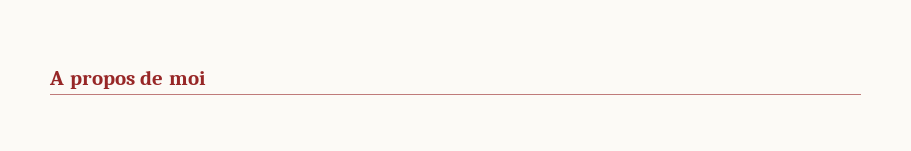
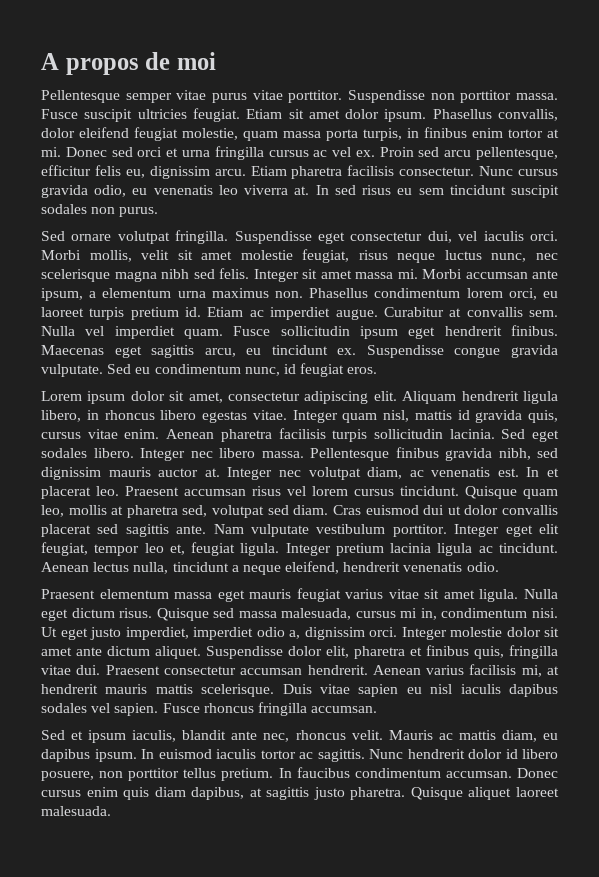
(207, 78) none -> [41,90,558,103] [41,108,558,122] [41,127,559,141] [41,146,558,160] [41,165,558,179] [41,185,559,198] [41,204,159,217] [41,230,558,244] [41,249,558,263] [41,268,558,282] [41,288,558,301] [41,307,559,320] [41,325,558,339] [41,345,558,358] [41,363,378,377] [41,391,558,404] [41,410,558,423] [41,428,559,442] [41,447,558,461] [41,467,559,480] [41,486,558,499] [41,505,559,518] [41,524,559,537] [41,542,558,556] [41,561,499,575] [41,588,558,602] [41,608,558,621] [41,627,559,640] [41,645,558,659] [41,664,559,677] [41,684,558,697] [41,702,378,716] [41,730,558,743] [41,749,558,762] [41,767,558,781] [41,787,559,800] [41,806,111,816] // Pellentesque semper vitae purus vitae porttitor. Suspendisse non porttitor massa. Fusce suscipit ultricies feugiat. Etiam sit amet dolor ipsum. Phasellus convallis, dolor eleifend feugiat molestie, quam massa porta turpis, in finibus enim tortor at mi. Donec sed orci et urna fringilla cursus ac vel ex. Proin sed arcu pellentesque, efficitur felis eu, dignissim arcu. Etiam pharetra facilisis consectetur. Nunc cursus gravida odio, eu venenatis leo viverra at. In sed risus eu sem tincidunt suscipit sodales non purus. // Sed ornare volutpat fringilla. Suspendisse eget consectetur dui, vel iaculis orci. Morbi mollis, velit sit amet molestie feugiat, risus neque luctus nunc, nec scelerisque magna nibh sed felis. Integer sit amet massa mi. Morbi accumsan ante ipsum, a elementum urna maximus non. Phasellus condimentum lorem orci, eu laoreet turpis pretium id. Etiam ac imperdiet augue. Curabitur at convallis sem. Nulla vel imperdiet quam. Fusce sollicitudin ipsum eget hendrerit finibus. Maecenas eget sagittis arcu, eu tincidunt ex. Suspendisse congue gravida vulputate. Sed eu condimentum nunc, id feugiat eros. // Lorem ipsum dolor sit amet, consectetur adipiscing elit. Aliquam hendrerit ligula libero, in rhoncus libero egestas vitae. Integer quam nisl, mattis id gravida quis, cursus vitae enim. Aenean pharetra facilisis turpis sollicitudin lacinia. Sed eget sodales libero. Integer nec libero massa. Pellentesque finibus gravida nibh, sed dignissim mauris auctor at. Integer nec volutpat diam, ac venenatis est. In et placerat leo. Praesent accumsan risus vel lorem cursus tincidunt. Quisque quam leo, mollis at pharetra sed, volutpat sed diam. Cras euismod dui ut dolor convallis placerat sed sagittis ante. Nam vulputate vestibulum porttitor. Integer eget elit feugiat, tempor leo et, feugiat ligula. Integer pretium lacinia ligula ac tincidunt. Aenean lectus nulla, tincidunt a neque eleifend, hendrerit venenatis odio. // Praesent elementum massa eget mauris feugiat varius vitae sit amet ligula. Nulla eget dictum risus. Quisque sed massa malesuada, cursus mi in, condimentum nisi. Ut eget justo imperdiet, imperdiet odio a, dignissim orci. Integer molestie dolor sit amet ante dictum aliquet. Suspendisse dolor elit, pharetra et finibus quis, fringilla vitae dui. Praesent consectetur accumsan hendrerit. Aenean varius facilisis mi, at hendrerit mauris mattis scelerisque. Duis vitae sapien eu nisl iaculis dapibus sodales vel sapien. Fusce rhoncus fringilla accumsan. // Sed et ipsum iaculis, blandit ante nec, rhoncus velit. Mauris ac mattis diam, eu dapibus ipsum. In euismod iaculis tortor ac sagittis. Nunc hendrerit dolor id libero posuere, non porttitor tellus pretium. In faucibus condimentum accumsan. Donec cursus enim quis diam dapibus, at sagittis justo pharetra. Quisque aliquet laoreet malesuada.

